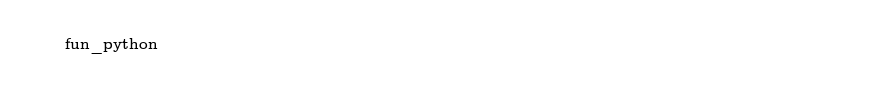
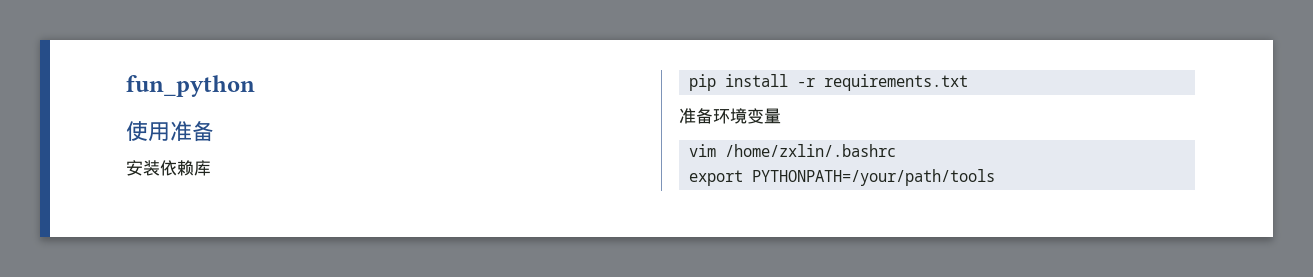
(158, 46) none -> [126,121,214,142] [126,160,211,176] [689,74,969,91] [679,108,781,124] [689,144,897,157] [689,169,996,186] // 使用准备 // 安装依赖库 // pip install -r requirements.txt // 准备环境变量 // vim /home/zxlin/.bashrc // export PYTHONPATH=/your/path/tools

